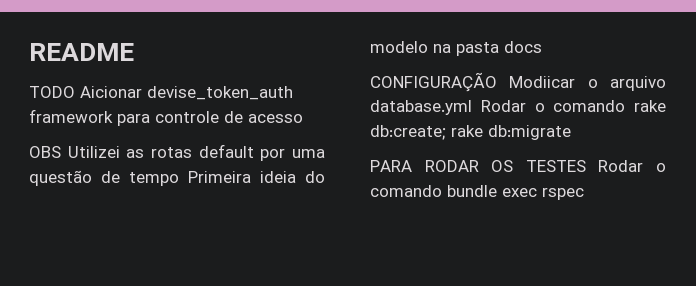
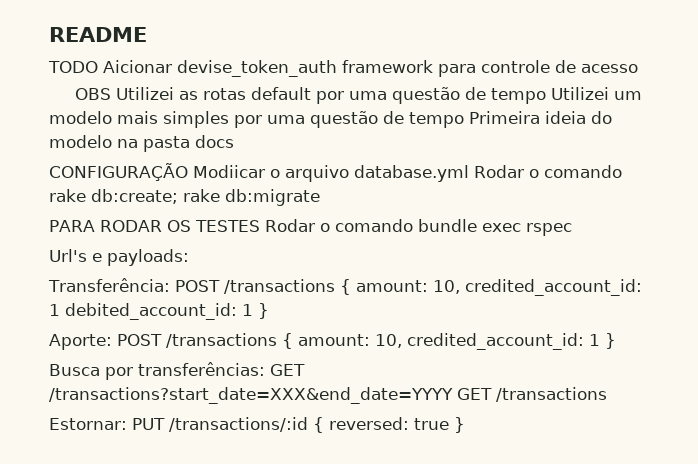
(179, 179) none -> [551,87,643,100] [49,111,464,128] Utilizei um modelo mais simples por uma questão de tempo
(584, 194) none -> [49,249,189,266] [48,278,642,296] [49,303,269,320] [49,333,616,350] [49,362,305,380] [49,387,607,404] [49,417,465,433] // Url's e payloads: // Transferência: POST /transactions { amount: 10, credited_account_id: 1 debited_account_id: 1 } // Aporte: POST /transactions { amount: 10, credited_account_id: 1 } // Busca por transferências: GET /transactions?start_date=XXX&end_date=YYYY GET /transactions // Estornar: PUT /transactions/:id { reversed: true }

